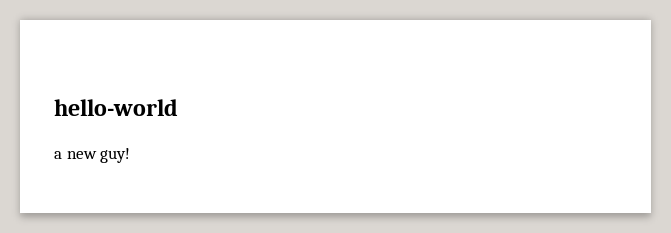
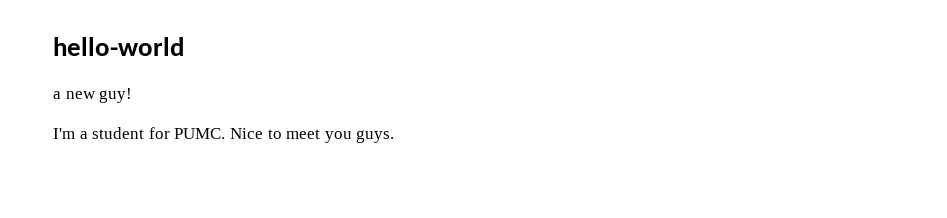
(131, 155) none -> [53,127,395,143] // I'm a student for PUMC. Nice to meet you guys.

